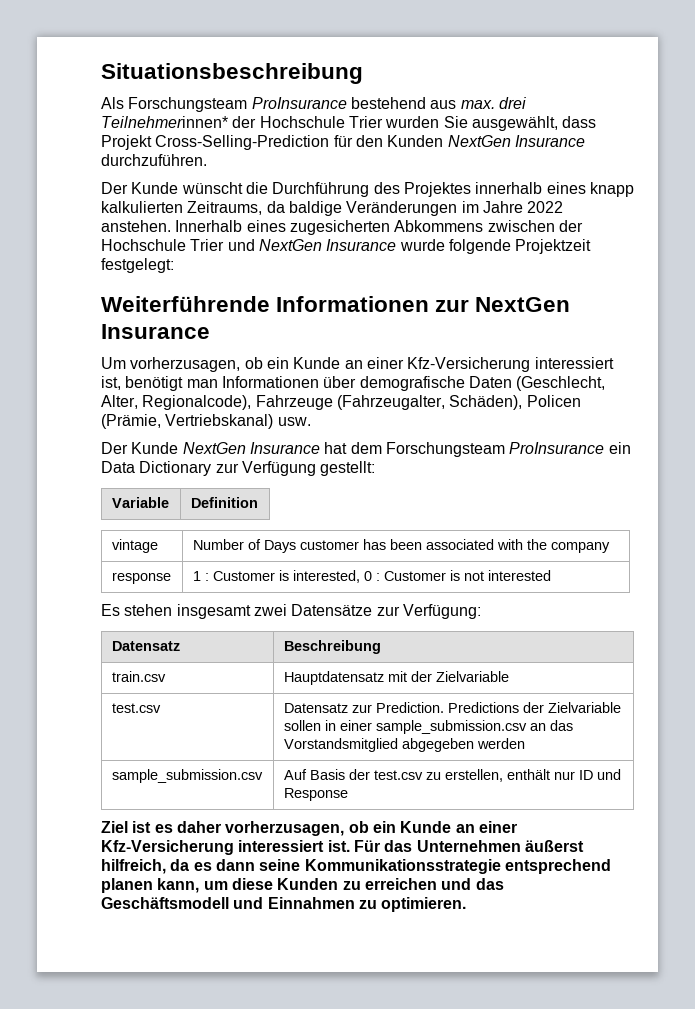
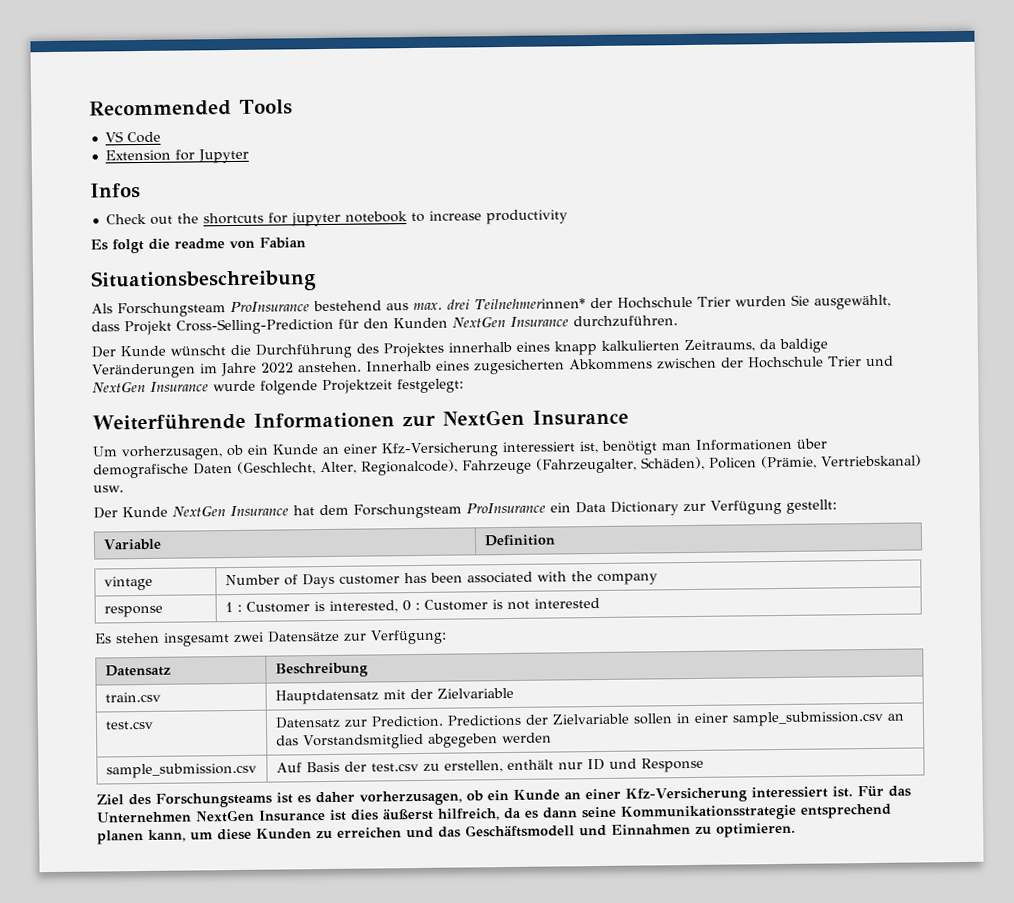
(101, 73) none -> [89,99,293,117] [104,131,161,144] [104,148,249,164] [90,183,141,199] [105,209,568,227] [90,237,306,254] Recommended Tools // VS Code // Extension for Jupyter // Infos // Check out the shortcuts for jupyter notebook to increase productivity // Es folgt die readme von Fabian //
(128, 827) none -> [128,792,272,808] des Forschungsteams
(521, 846) none -> [195,809,379,823] NextGen Insurance ist dies

